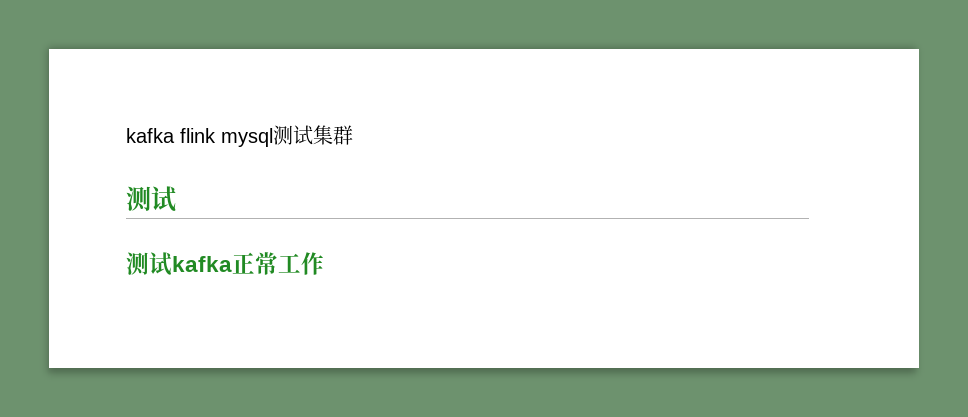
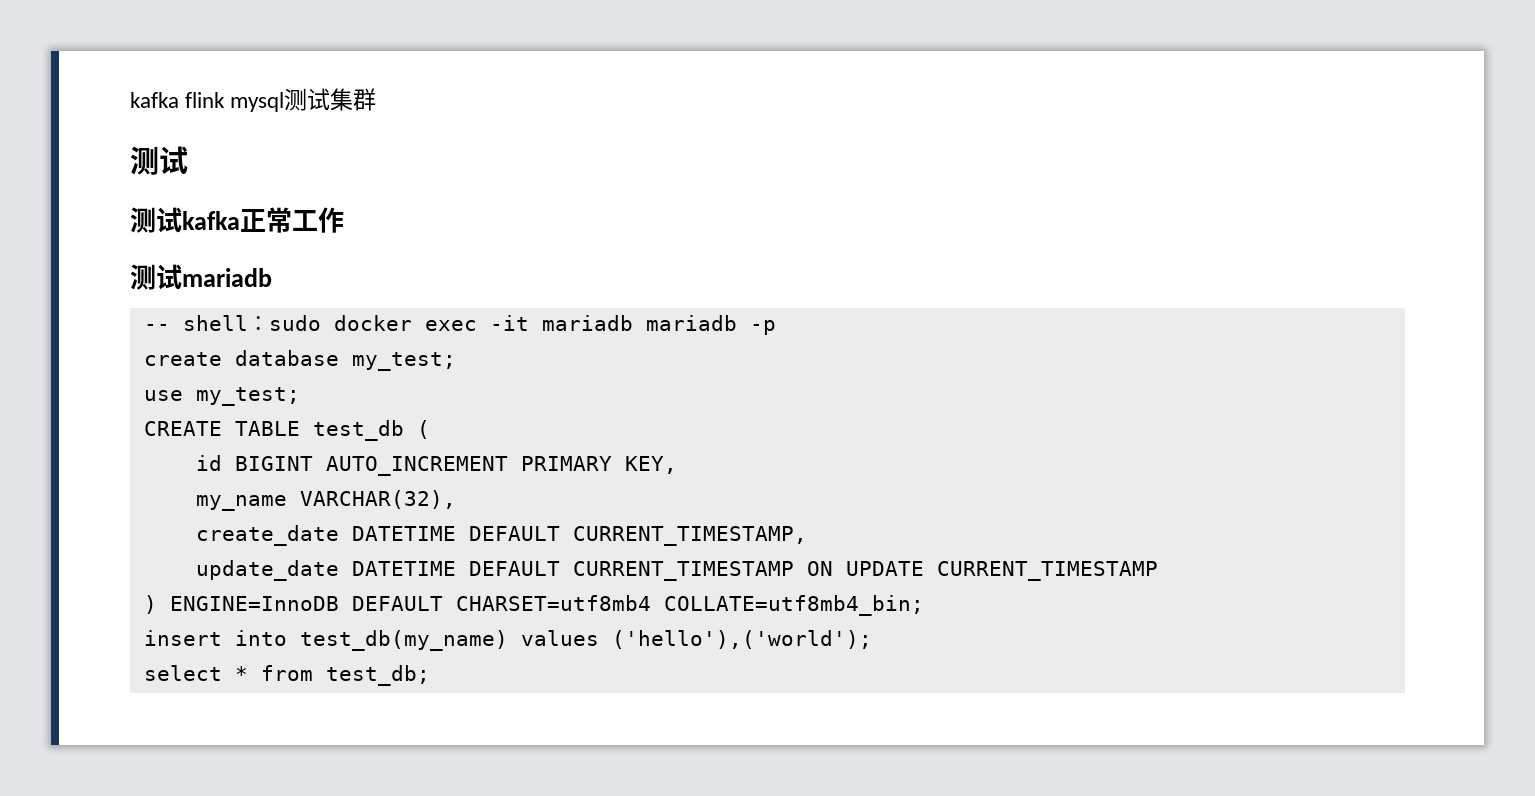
(324, 263) none -> [130,264,272,290] [143,315,776,335] [143,350,456,371] [143,387,300,406] [143,420,430,441] [195,455,677,476] [195,490,456,511] [195,525,807,546] [195,560,1158,581] [143,595,924,616] [143,630,872,651] [143,665,430,686] // 测试mariadb // -- shell：sudo docker exec -it mariadb mariadb -p // create database my_test; // use my_test; // CREATE TABLE test_db ( // id BIGINT AUTO_INCREMENT PRIMARY KEY, // my_name VARCHAR(32), // create_date DATETIME DEFAULT CURRENT_TIMESTAMP, // update_date DATETIME DEFAULT CURRENT_TIMESTAMP ON UPDATE CURRENT_TIMESTAMP // ) ENGINE=InnoDB DEFAULT CHARSET=utf8mb4 COLLATE=utf8mb4_bin; // insert into test_db(my_name) values ('hello'),('world'); // select * from test_db;

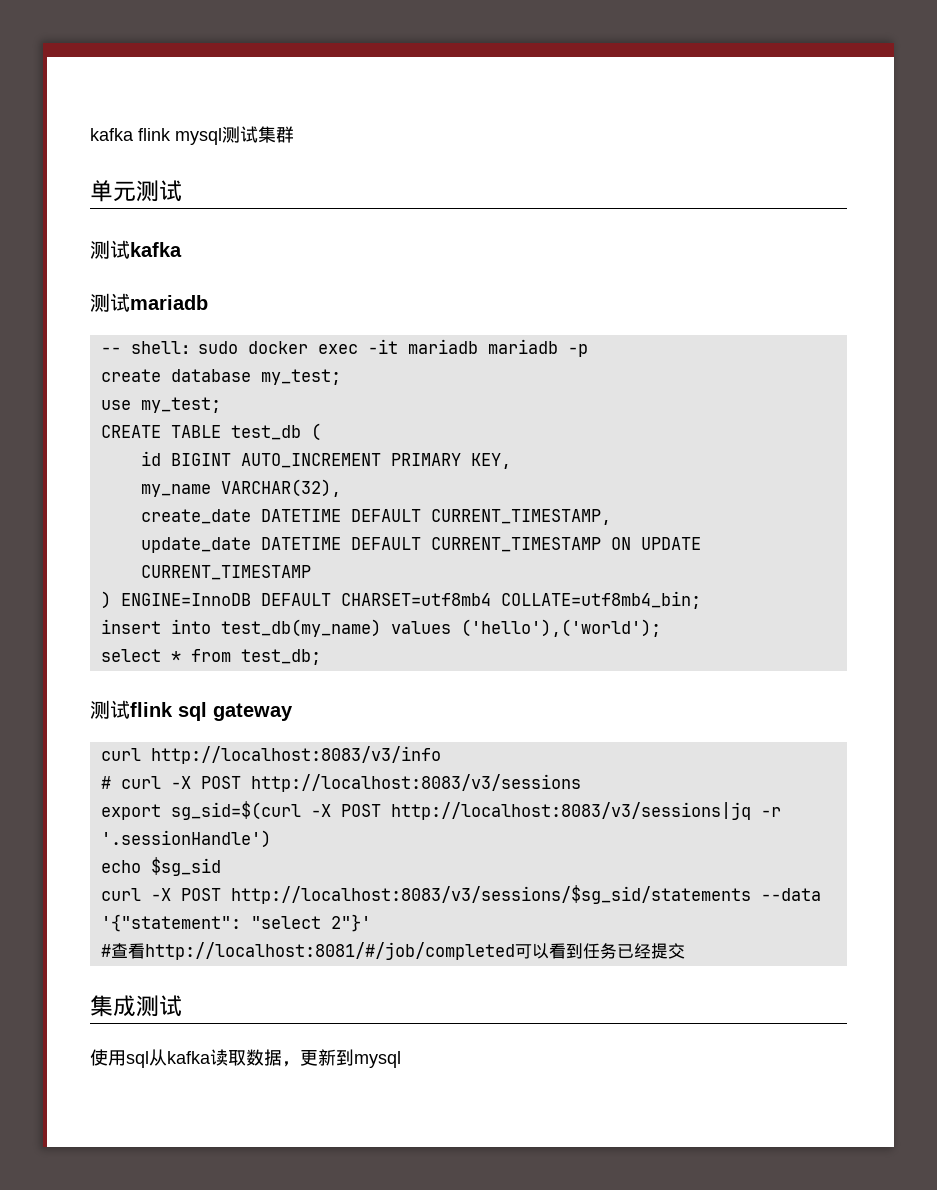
(377, 99) none -> [90,180,136,202] 单元
[240,207,344,233] 正常工作 -> (182, 249) none
(430, 675) none -> [90,700,293,721] [100,746,441,764] [100,774,581,792] [100,801,781,820] [100,830,271,848] [100,857,221,876] [100,885,821,904] [100,914,371,932] [100,942,685,960] [90,995,182,1017] [90,1049,401,1068] // 测试flink sql gateway // curl http://localhost:8083/v3/info // # curl -X POST http://localhost:8083/v3/sessions // export sg_sid=$(curl -X POST http://localhost:8083/v3/sessions|jq -r '.sessionHandle') // echo $sg_sid // curl -X POST http://localhost:8083/v3/sessions/$sg_sid/statements --data '{"statement": "select 2"}' // #查看http://localhost:8081/#/job/completed可以看到任务已经提交 // 集成测试 // 使用sql从kafka读取数据，更新到mysql

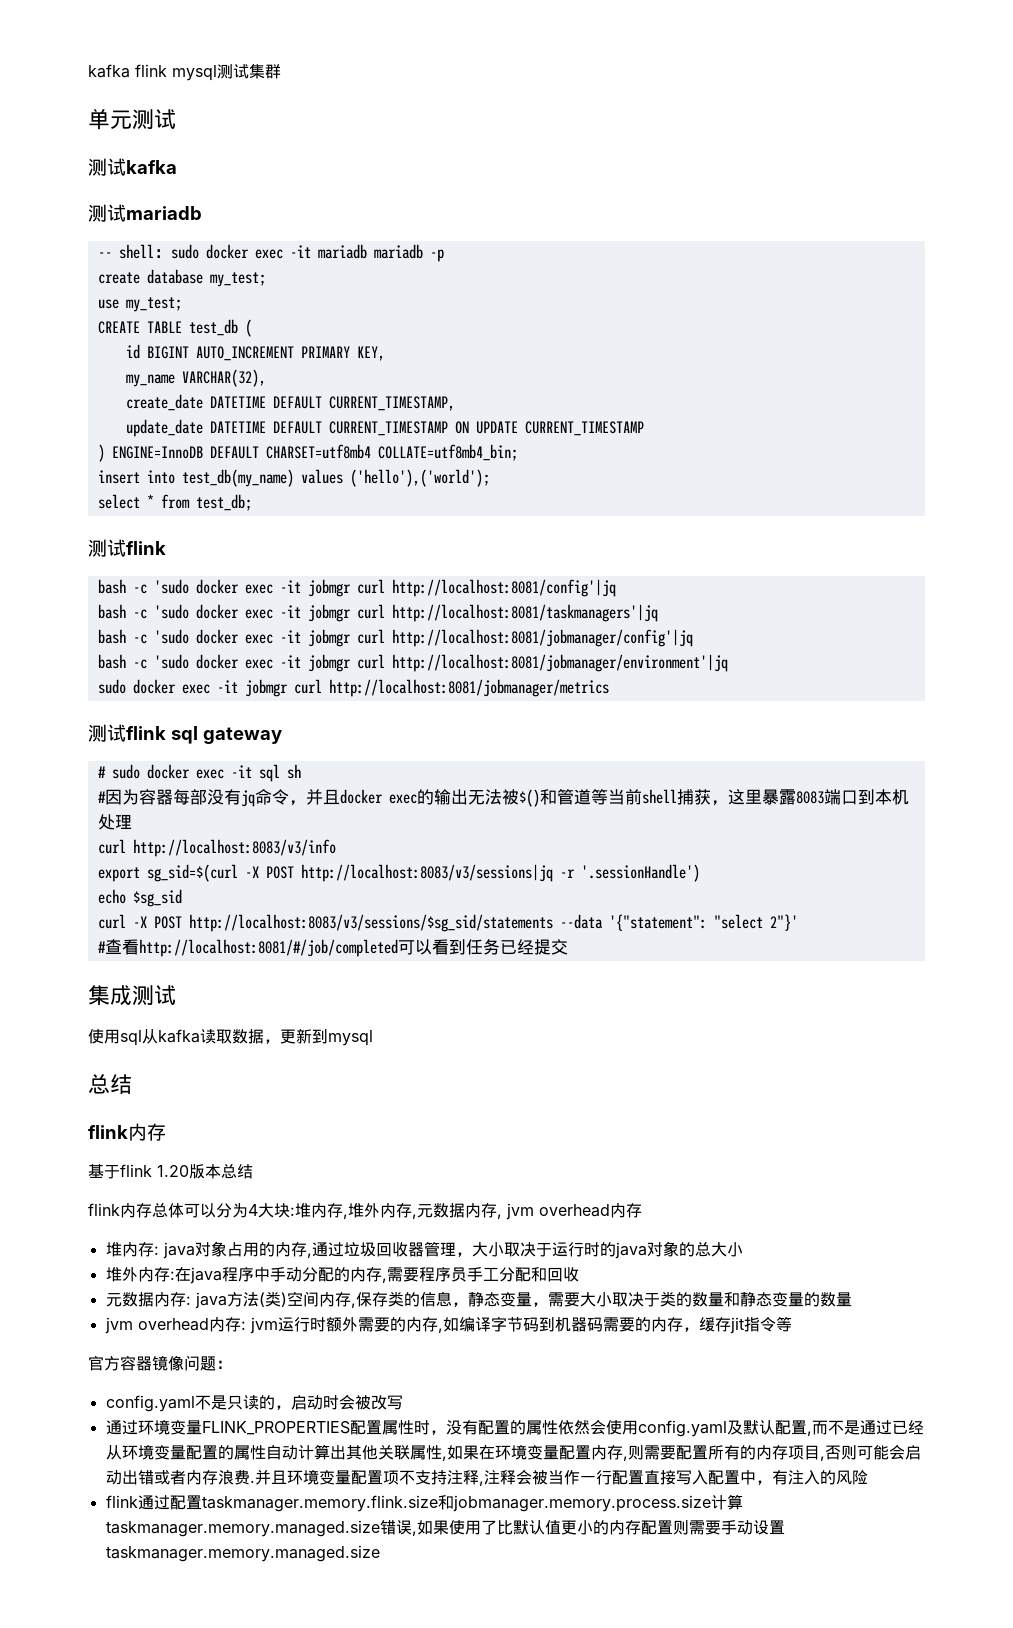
[178,702,293,721] [100,746,441,764] [100,774,581,792] sql gateway // curl http://localhost:8083/v3/info // # curl -X POST http://localhost:8083/v3/sessions -> [97,579,616,597] [97,604,658,622] [97,629,693,647] [97,654,728,672] [97,679,609,697] [88,724,282,744] [97,764,301,782] [97,789,909,807] [97,814,132,830] [97,839,336,857] // bash -c 'sudo docker exec -it jobmgr curl http://localhost:8081/config'|jq // bash -c 'sudo docker exec -it jobmgr curl http://localhost:8081/taskmanagers'|jq // bash -c 'sudo docker exec -it jobmgr curl http://localhost:8081/jobmanager/config'|jq // bash -c 'sudo docker exec -it jobmgr curl http://localhost:8081/jobmanager/environment'|jq // sudo docker exec -it jobmgr curl http://localhost:8081/jobmanager/metrics // 测试flink sql gateway // # sudo docker exec -it sql sh // #因为容器每部没有jq命令，并且docker exec的输出无法被$()和管道等当前shell捕获，这里暴露8083端口到本机处理 // curl http://localhost:8083/v3/info
(401, 1059) none -> [88,1074,132,1094] [88,1123,166,1141] [88,1164,253,1179] [88,1203,642,1220] [105,1241,743,1259] [105,1267,579,1284] [105,1291,852,1309] [104,1316,792,1334] [88,1355,232,1371] [105,1394,403,1412] [105,1419,924,1437] [105,1444,921,1461] [105,1469,868,1486] [105,1494,743,1512] [105,1520,785,1537] [105,1545,380,1562] // 总结 // flink内存 // 基于flink 1.20版本总结 // flink内存总体可以分为4大块:堆内存,堆外内存,元数据内存, jvm overhead内存 // 堆内存: java对象占用的内存,通过垃圾回收器管理，大小取决于运行时的java对象的总大小 // 堆外内存:在java程序中手动分配的内存,需要程序员手工分配和回收 // 元数据内存: java方法(类)空间内存,保存类的信息，静态变量，需要大小取决于类的数量和静态变量的数量 // jvm overhead内存: jvm运行时额外需要的内存,如编译字节码到机器码需要的内存，缓存jit指令等 // 官方容器镜像问题： // config.yaml不是只读的，启动时会被改写 // 通过环境变量FLINK_PROPERTIES配置属性时，没有配置的属性依然会使用config.yaml及默认配置,而不是通过已经从环境变量配置的属性自动计算出其他关联属性,如果在环境变量配置内存,则需要配置所有的内存项目,否则可能会启动出错或者内存浪费.并且环境变量配置项不支持注释,注释会被当作一行配置直接写入配置中，有注入的风险 // flink通过配置taskmanager.memory.flink.size和jobmanager.memory.process.size计算taskmanager.memory.managed.size错误,如果使用了比默认值更小的内存配置则需要手动设置taskmanager.memory.managed.size

